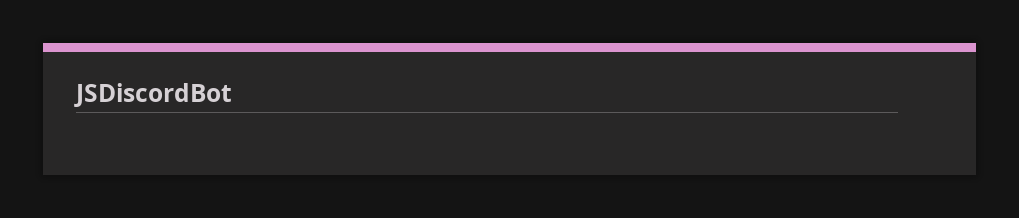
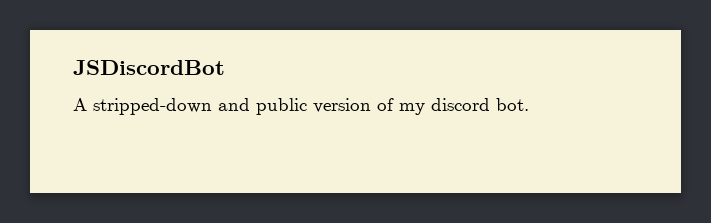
(232, 95) none -> [73,98,529,115] // A stripped-down and public version of my discord bot.

